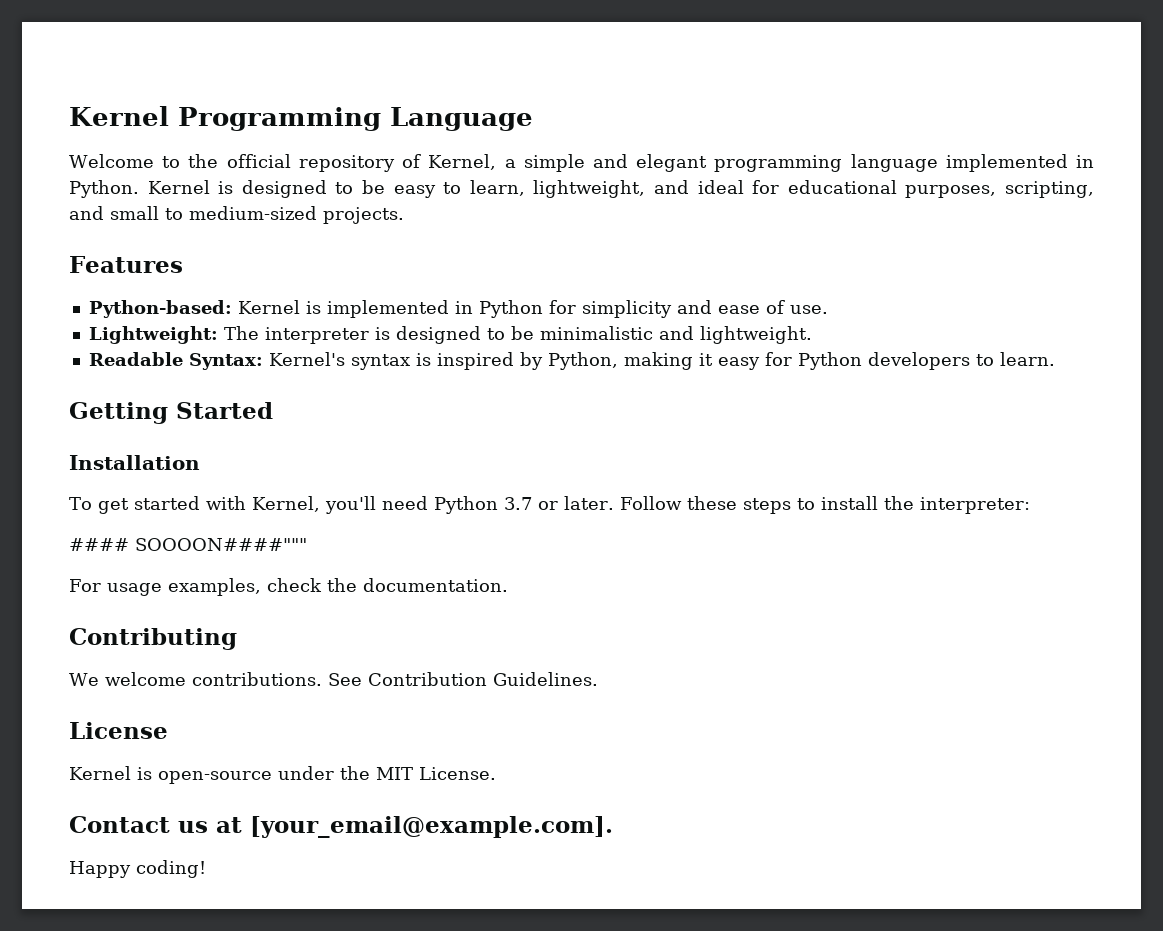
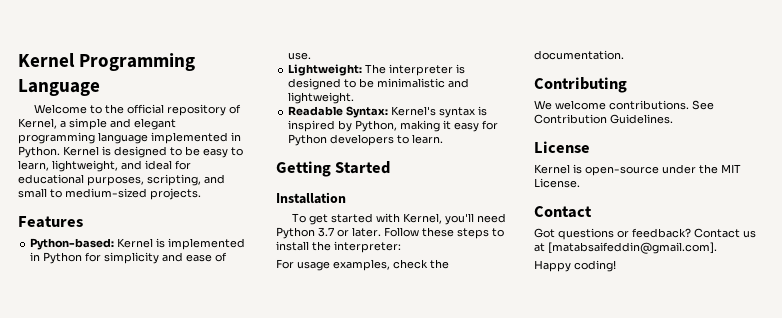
[69,538,307,551] // #### SOOOON####""" -> (401, 247) none
(170, 824) none -> [534,228,740,240] // Got questions or feedback? Contact
[250,816,613,838] [your_email@example.com]. -> [548,242,717,254] [matabsaifeddin@gmail.com].

